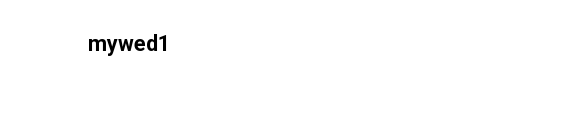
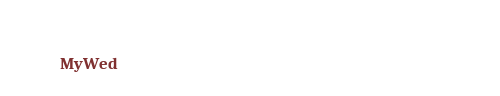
[88,34,170,56] mywed1 -> [60,57,118,72] MyWed

